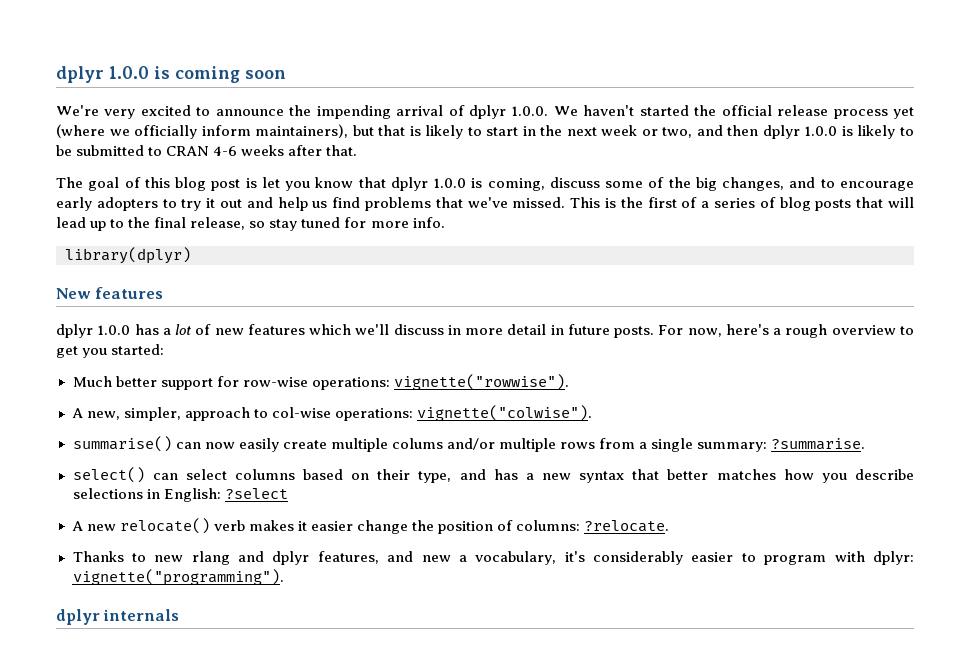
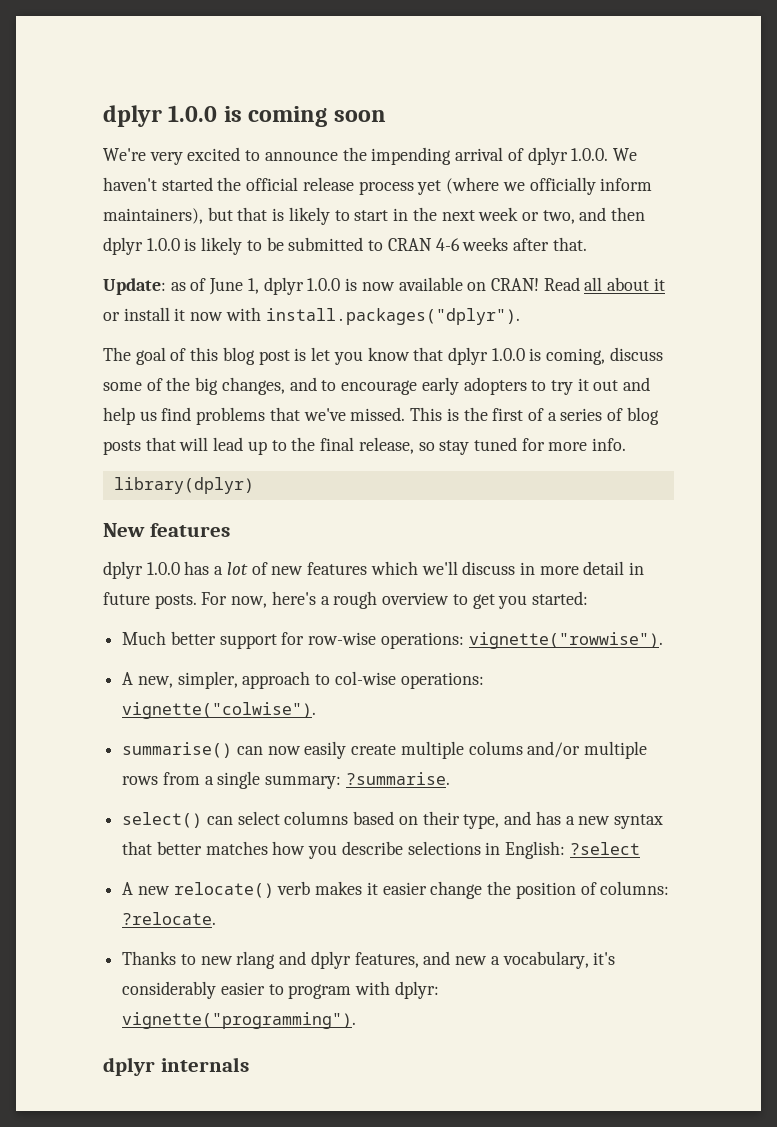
(358, 150) none -> [103,277,665,295] [103,307,520,325] // Update: as of June 1, dplyr 1.0.0 is now available on CRAN! Read all about it or install it now with install.packages("dplyr").

